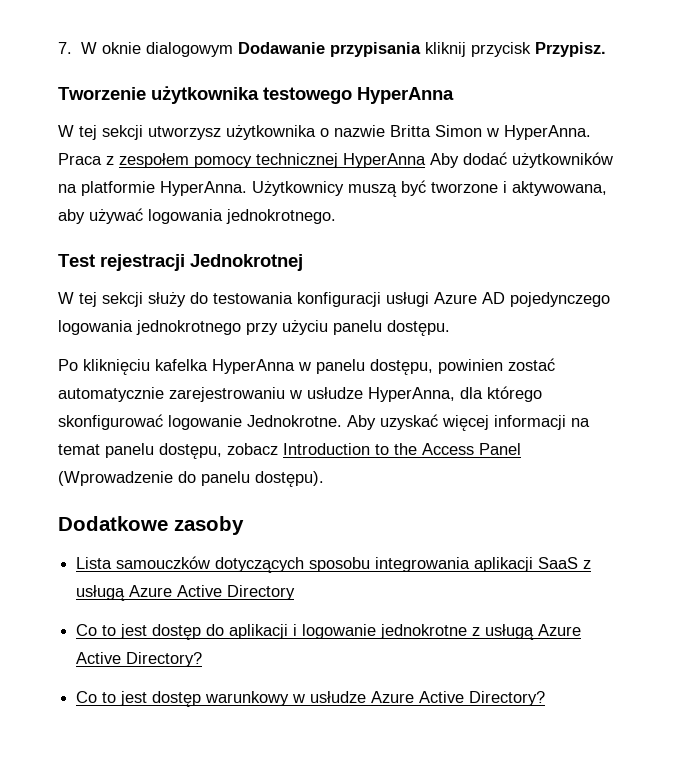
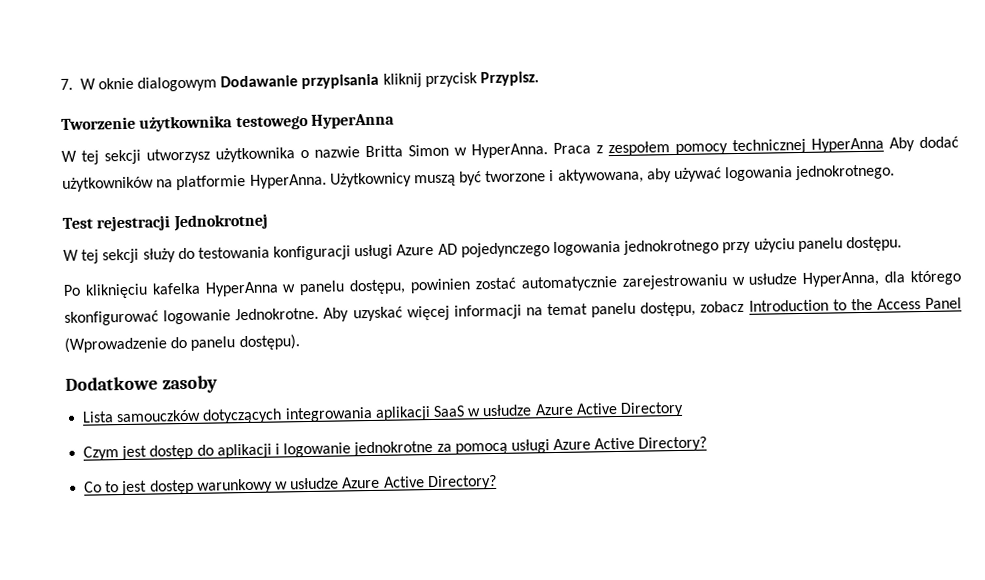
[309,557,371,572] sposobu -> (283, 416) none
[583,560,592,569] [76,585,126,601] z usługą -> [467,404,533,417] w usłudze
[76,624,117,636] Co to -> [83,446,120,461] Czym
[472,624,535,640] z usługą -> [436,439,550,455] za pomocą usługi

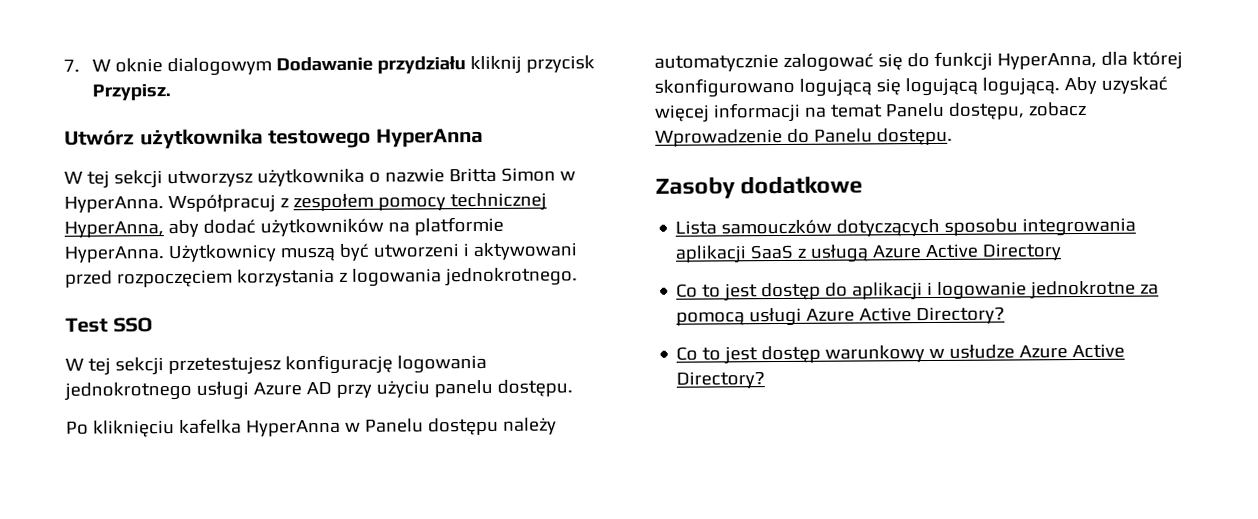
[301,73,380,90] przypisania -> [376,56,466,74] przydziału
[61,116,136,130] Tworzenie -> [64,130,135,146] Utwórz
[553,142,591,154] Praca -> [167,194,276,214] Współpracuj
[811,137,915,153] HyperAnna Aby -> [64,219,199,238] HyperAnna, aby
[485,167,723,184] tworzone i aktywowana, aby używać -> [372,242,577,261] [65,268,348,288] utworzeni i aktywowani przed rozpoczęciem korzystania z
[96,213,268,232] [63,239,720,264] rejestracji Jednokrotnej // W tej sekcji służy do testowania konfiguracji usługi Azure AD pojedynczego logowania jednokrotnego -> [112,317,153,333] [65,354,487,376] [64,381,332,401] SSO // W tej sekcji przetestujesz konfigurację logowania jednokrotnego usługi Azure AD
[299,270,962,296] [64,307,320,326] panelu dostępu, powinien zostać automatycznie zarejestrowaniu w usłudze HyperAnna, dla którego skonfigurować logowanie Jednokrotne. -> [364,417,557,436] [654,51,1183,72] [654,77,1060,98] Panelu dostępu należy automatycznie zalogować się do funkcji HyperAnna, dla której skonfigurowano logującą się logującą logującą.
[591,302,637,318] panelu -> [884,102,945,118] Panelu
[748,297,962,312] [64,334,300,353] [65,375,218,394] Introduction to the Access Panel (Wprowadzenie do panelu dostępu). // Dodatkowe zasoby -> [655,127,953,147] [655,175,864,199] Wprowadzenie do Panelu dostępu. // Zasoby dodatkowe
(283, 416) none -> [944,218,1019,236] sposobu
[467,404,533,417] w usłudze -> [797,244,870,263] z usługą
[83,446,120,461] Czym -> [676,283,722,298] Co to

